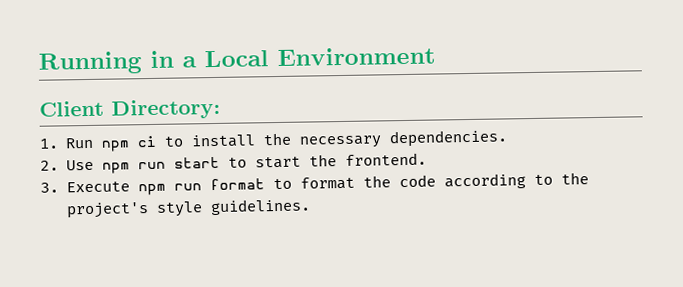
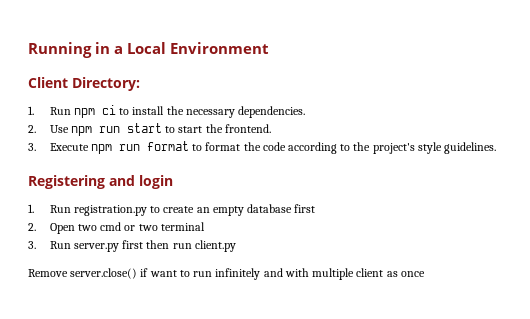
(312, 207) none -> [28,175,173,189] [28,204,316,216] [28,222,205,234] [28,240,236,252] [28,268,425,280] // Registering and login // 1. Run registration.py to create an empty database first // 2. Open two cmd or two terminal // 3. Run server.py first then run client.py // Remove server.close() if want to run infinitely and with multiple client as once

